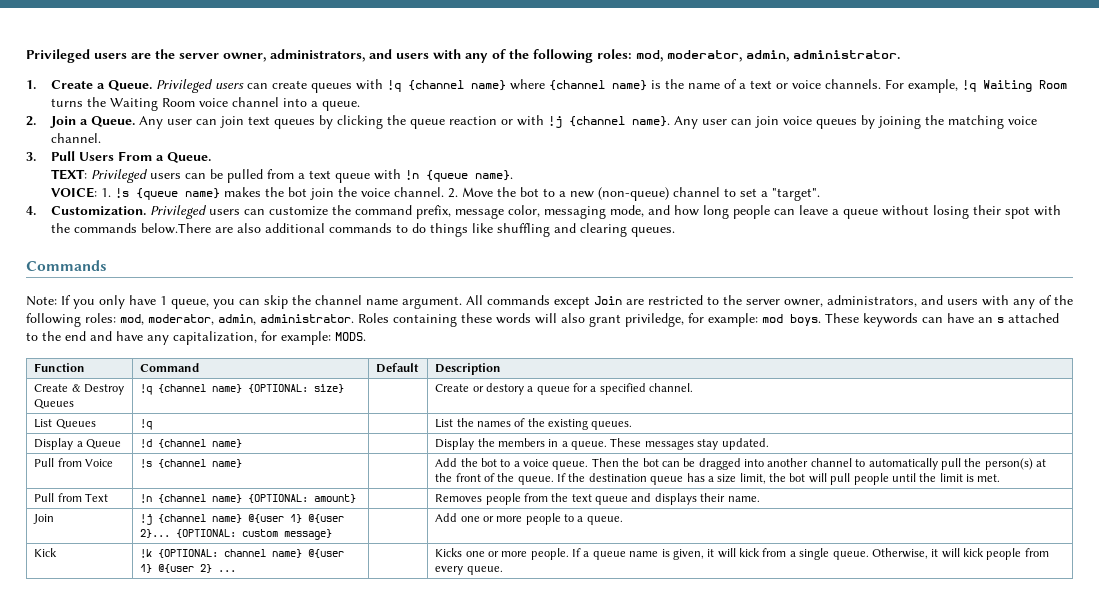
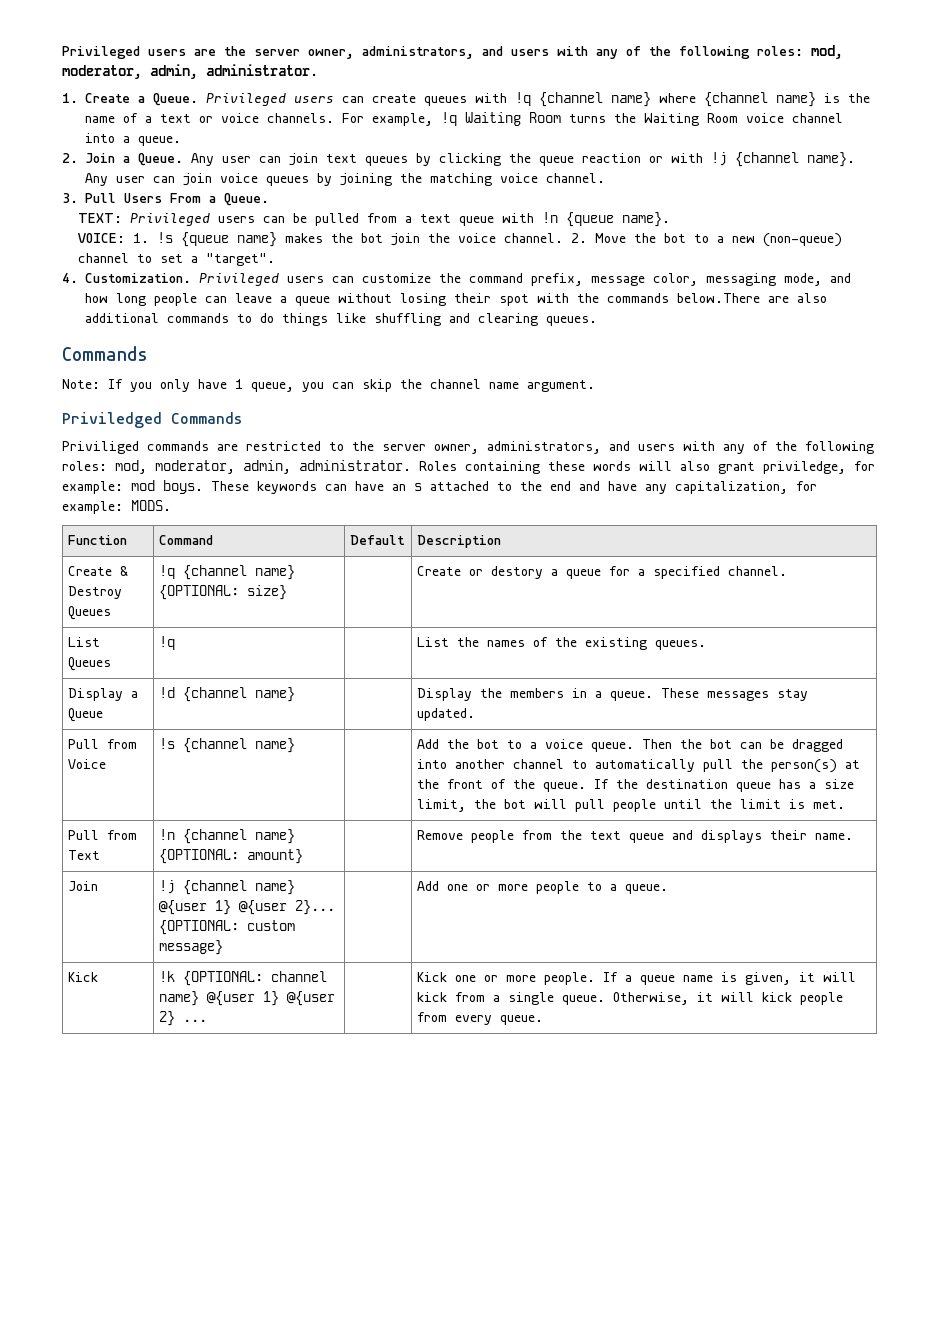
[466,295,622,309] All commands except Join -> [62,412,243,428] [62,441,209,454] // Priviledged Commands // Priviliged commands
[435,494,483,502] Removes -> [416,830,463,840] Remove
[435,548,463,557] Kicks -> [416,972,447,982] Kick

